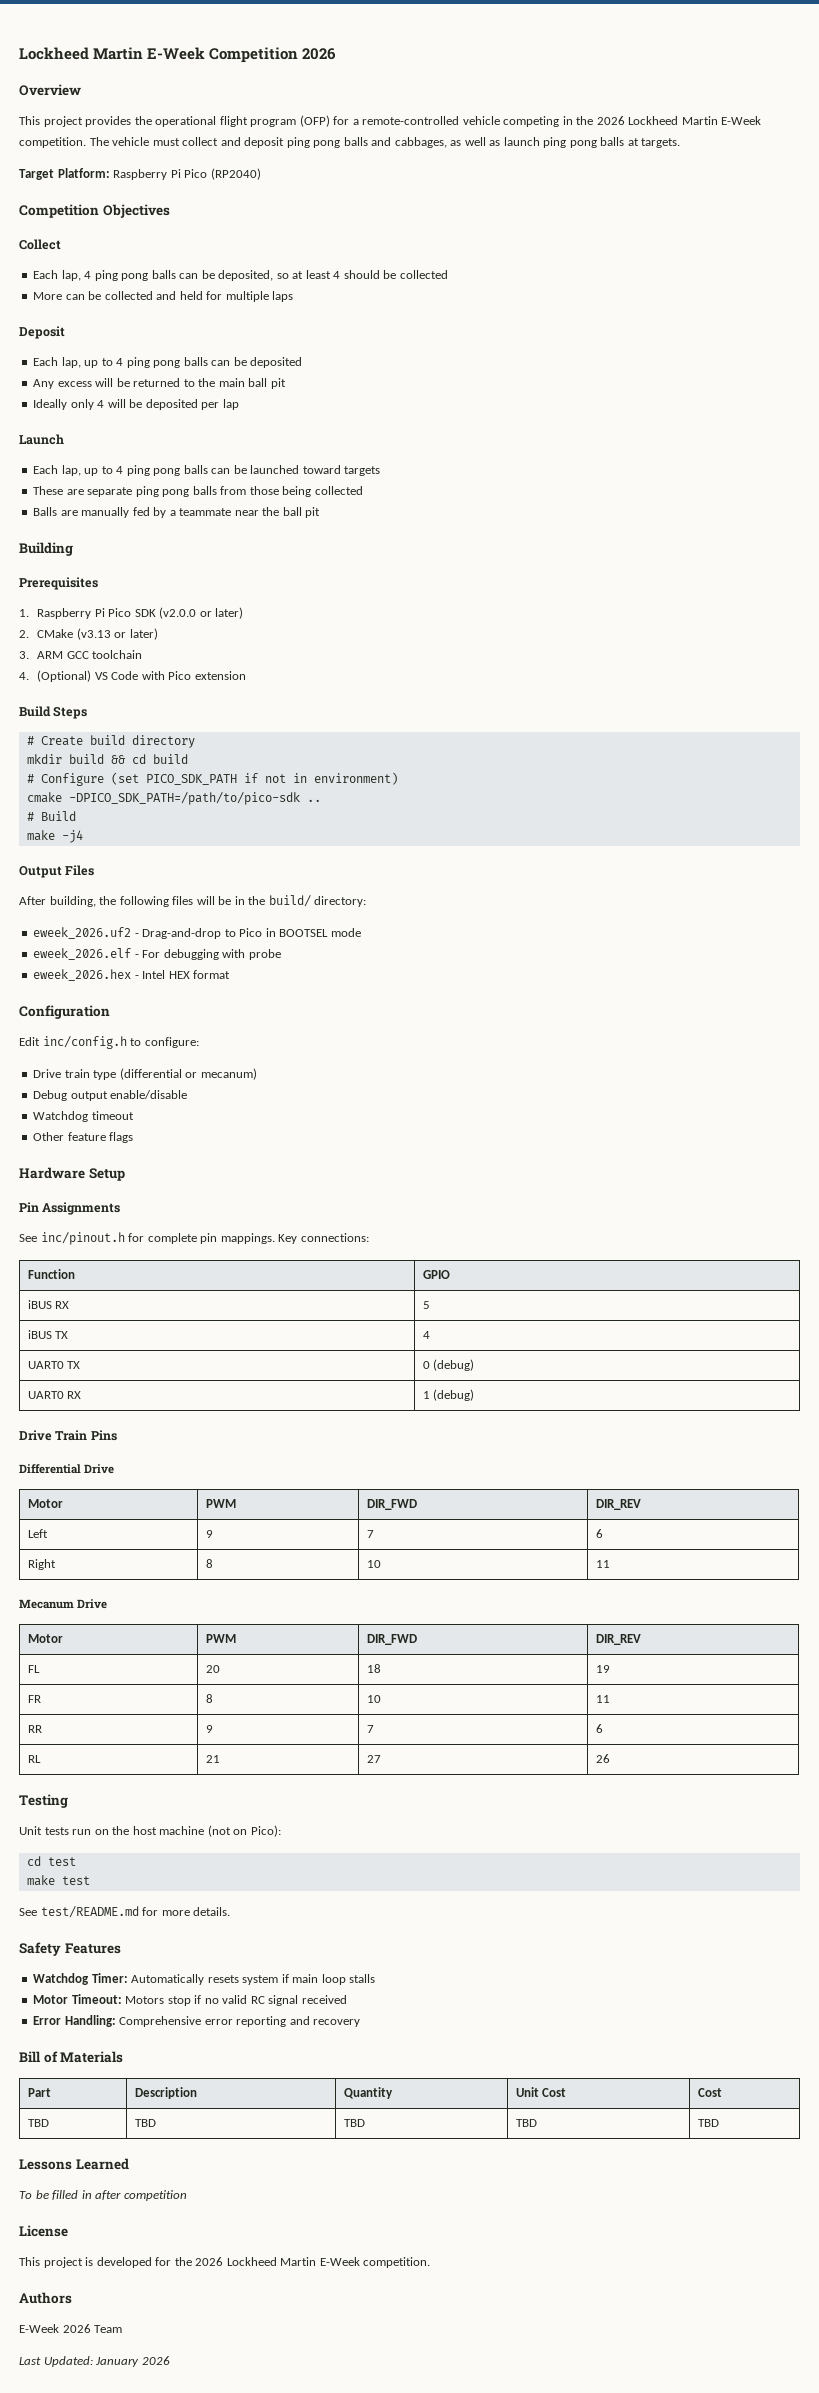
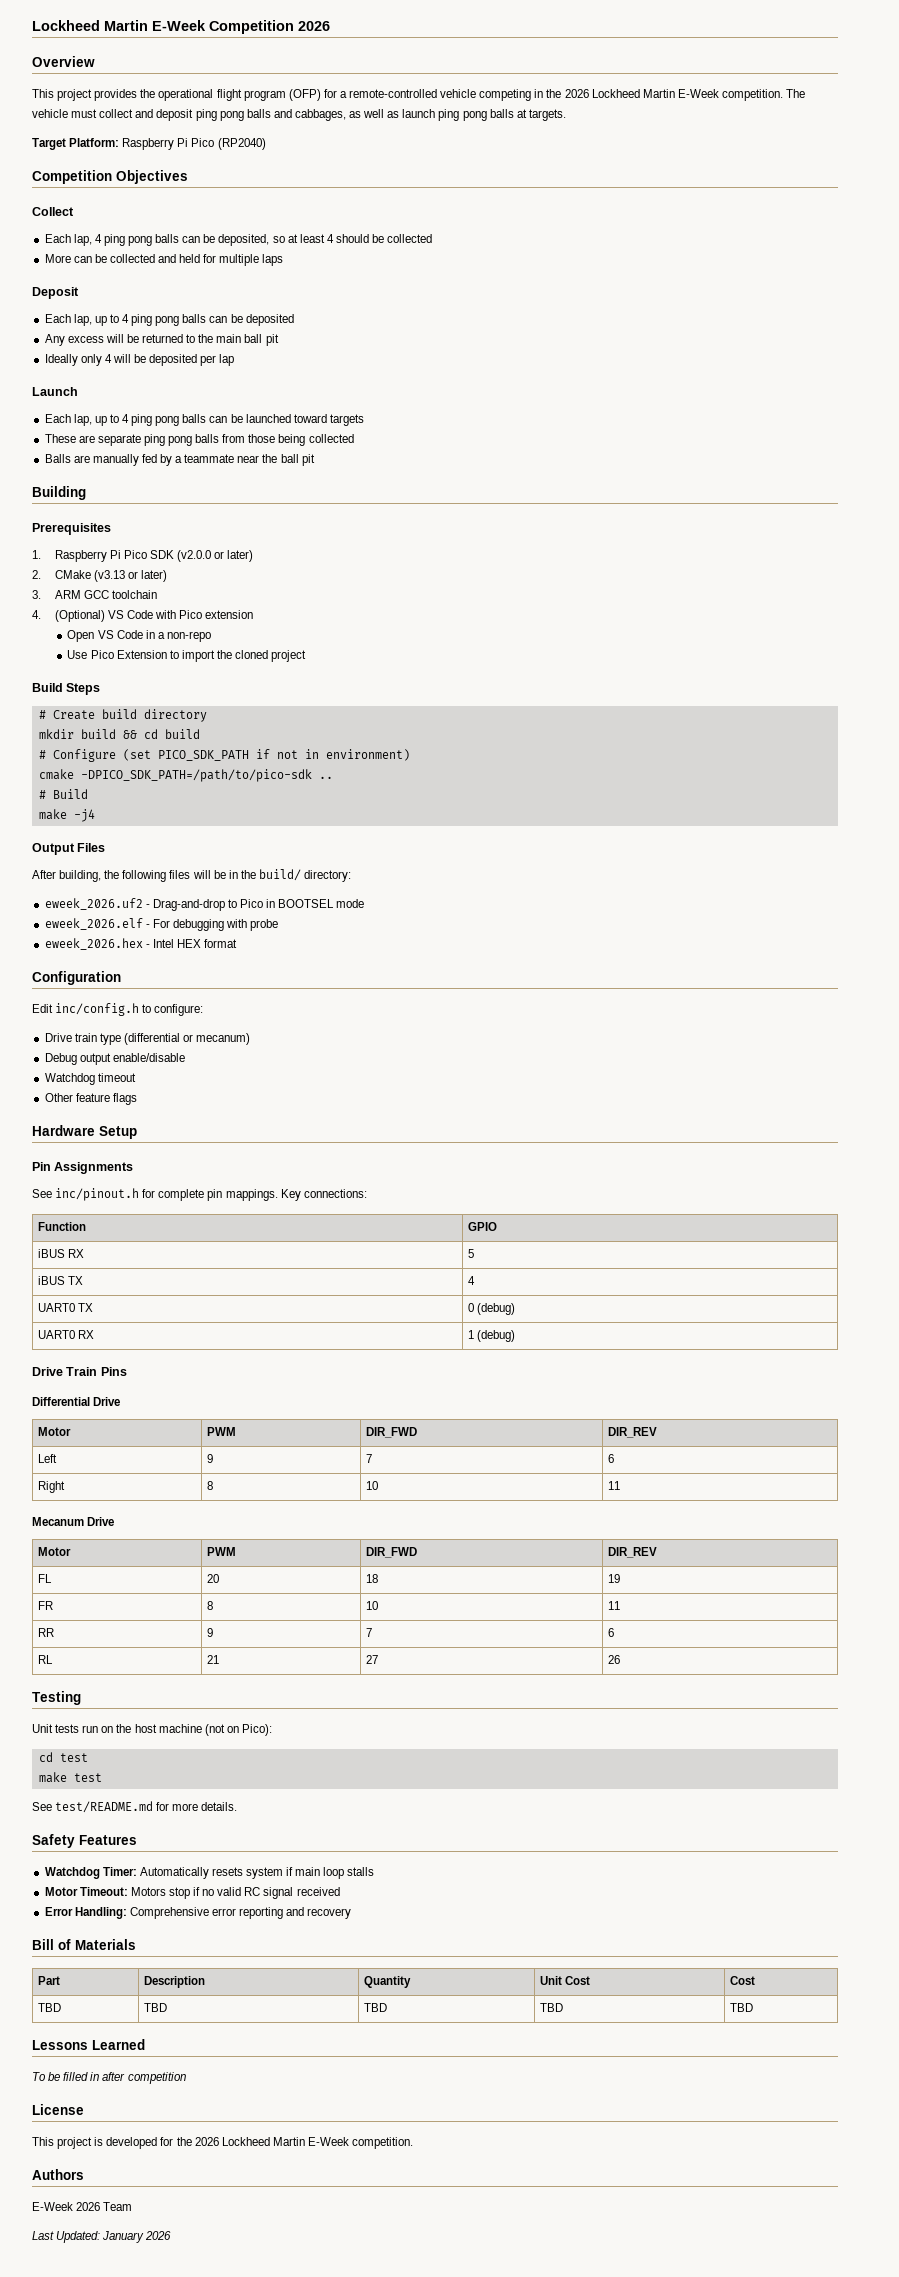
(246, 675) none -> [67,630,211,642] [67,650,307,662] // Open VS Code in a non-repo // Use Pico Extension to import the cloned project

